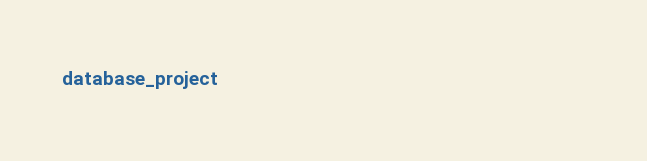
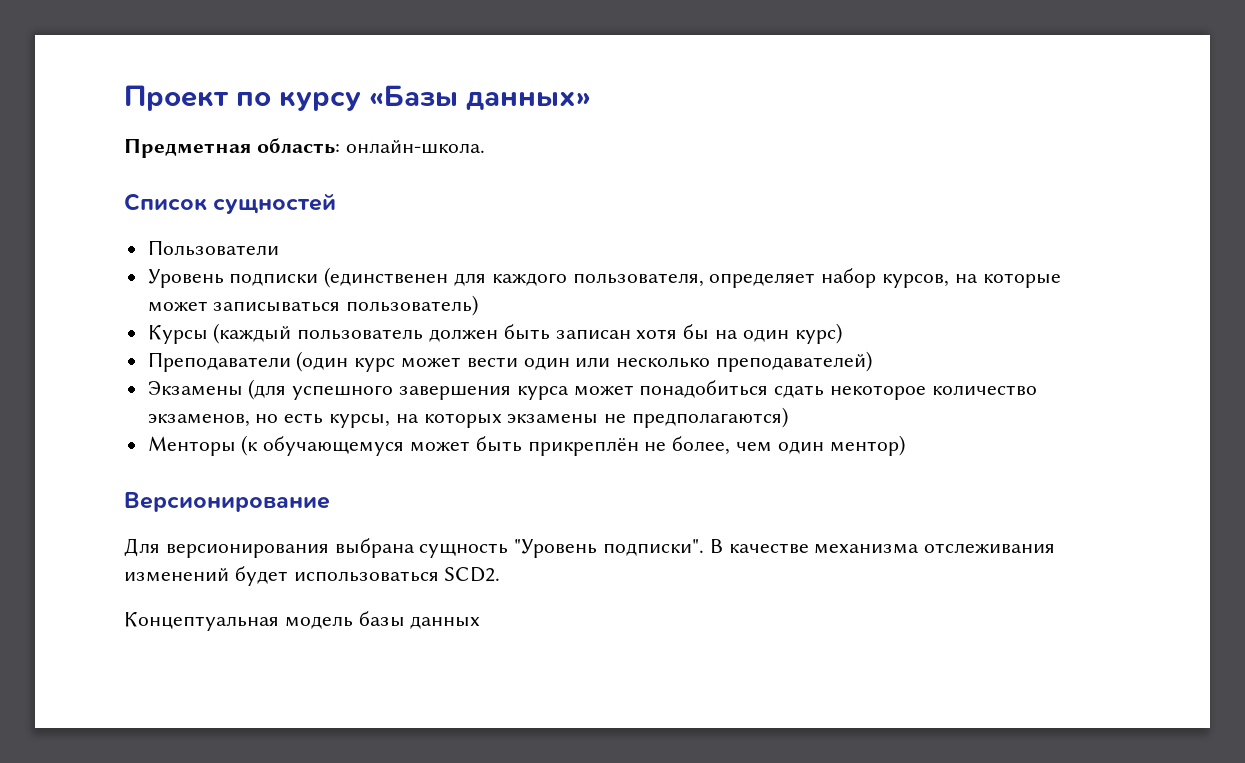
[62,71,218,89] database_project -> [124,85,591,111] [124,138,485,158] [124,193,337,214] [147,240,279,256] [147,267,1061,288] [147,295,479,316] [147,323,842,344] [147,351,873,372] [147,379,1037,400] [147,407,789,428] [147,435,905,456] [124,492,330,512] [124,538,1056,558] [124,566,501,586] [124,611,481,631] Проект по курсу «Базы данных» // Предметная область: онлайн-школа. // Список сущностей // Пользователи // Уровень подписки (единственен для каждого пользователя, определяет набор курсов, на которые может записываться пользователь) // Курсы (каждый пользователь должен быть записан хотя бы на один курс) // Преподаватели (один курс может вести один или несколько преподавателей) // Экзамены (для успешного завершения курса может понадобиться сдать некоторое количество экзаменов, но есть курсы, на которых экзамены не предполагаются) // Менторы (к обучающемуся может быть прикреплён не более, чем один ментор) // Версионирование // Для версионирования выбрана сущность "Уровень подписки". В качестве механизма отслеживания изменений будет использоваться SCD2. // Концептуальная модель базы данных

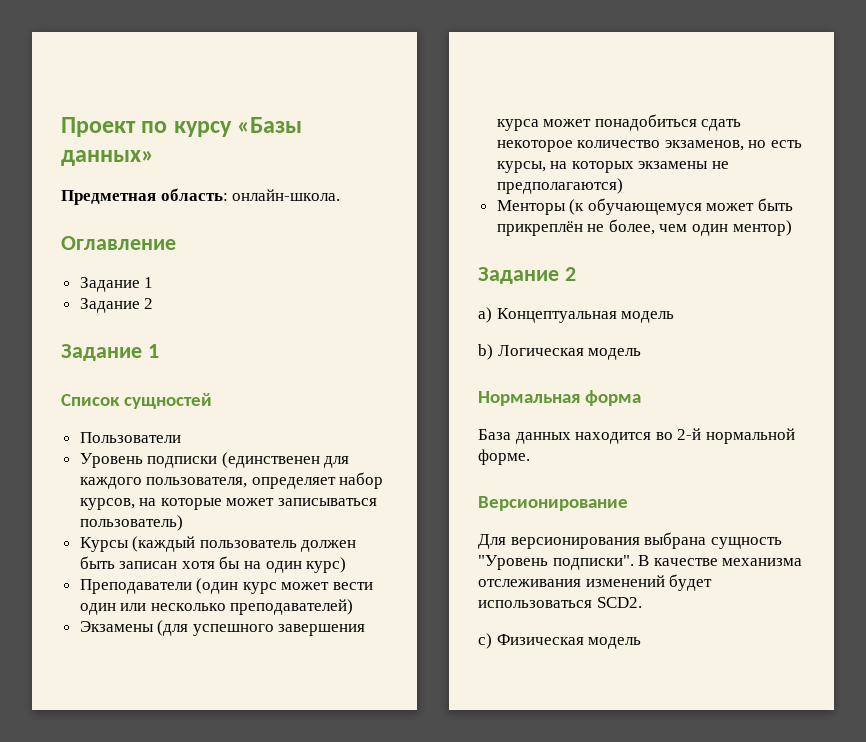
(485, 147) none -> [61,236,176,250] [79,277,154,292] [79,298,154,313] [61,344,159,361] // Оглавление // Задание 1 // Задание 2 // Задание 1
(905, 445) none -> [478,267,576,284] [478,307,675,323] [478,344,642,360] [478,390,642,406] [478,428,795,444] [478,449,530,465] // Задание 2 // a) Концептуальная модель // b) Логическая модель // Нормальная форма // База данных находится во 2-й нормальной форме.
[124,611,481,631] Концептуальная модель базы данных -> [478,633,642,649] c) Физическая модель

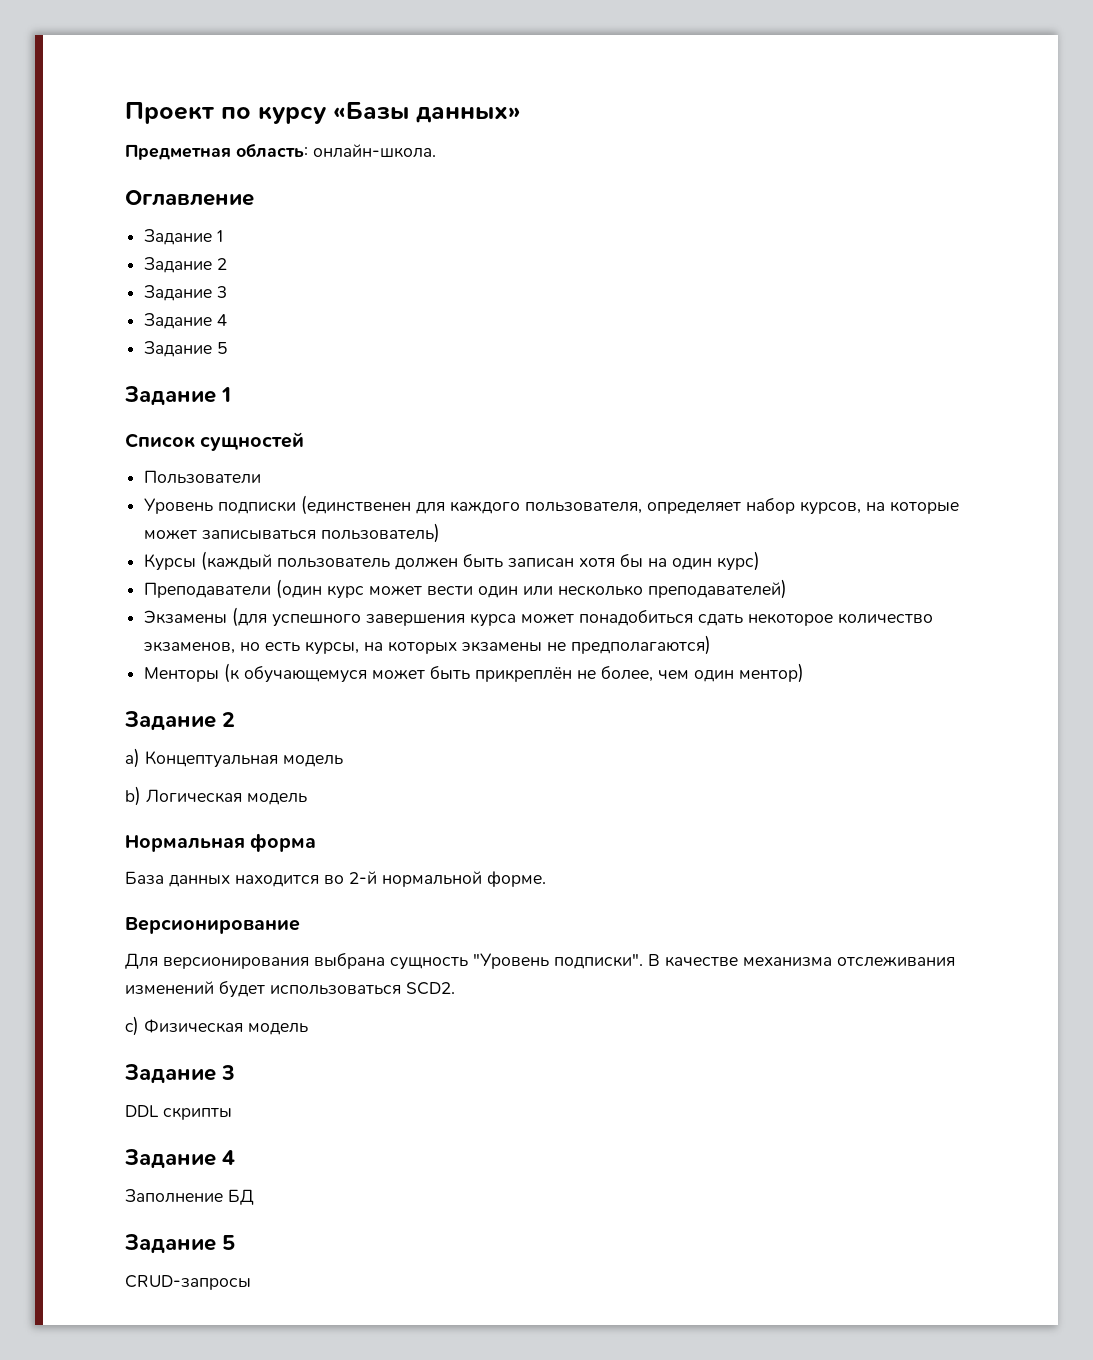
(154, 303) none -> [144,285,228,301] [144,313,228,329] [144,341,229,357] // Задание 3 // Задание 4 // Задание 5
(642, 643) none -> [124,1064,235,1084] [125,1105,232,1120] [124,1149,235,1169] [125,1189,254,1205] [124,1234,235,1254] [125,1275,251,1290] // Задание 3 // DDL скрипты // Задание 4 // Заполнение БД // Задание 5 // CRUD-запросы

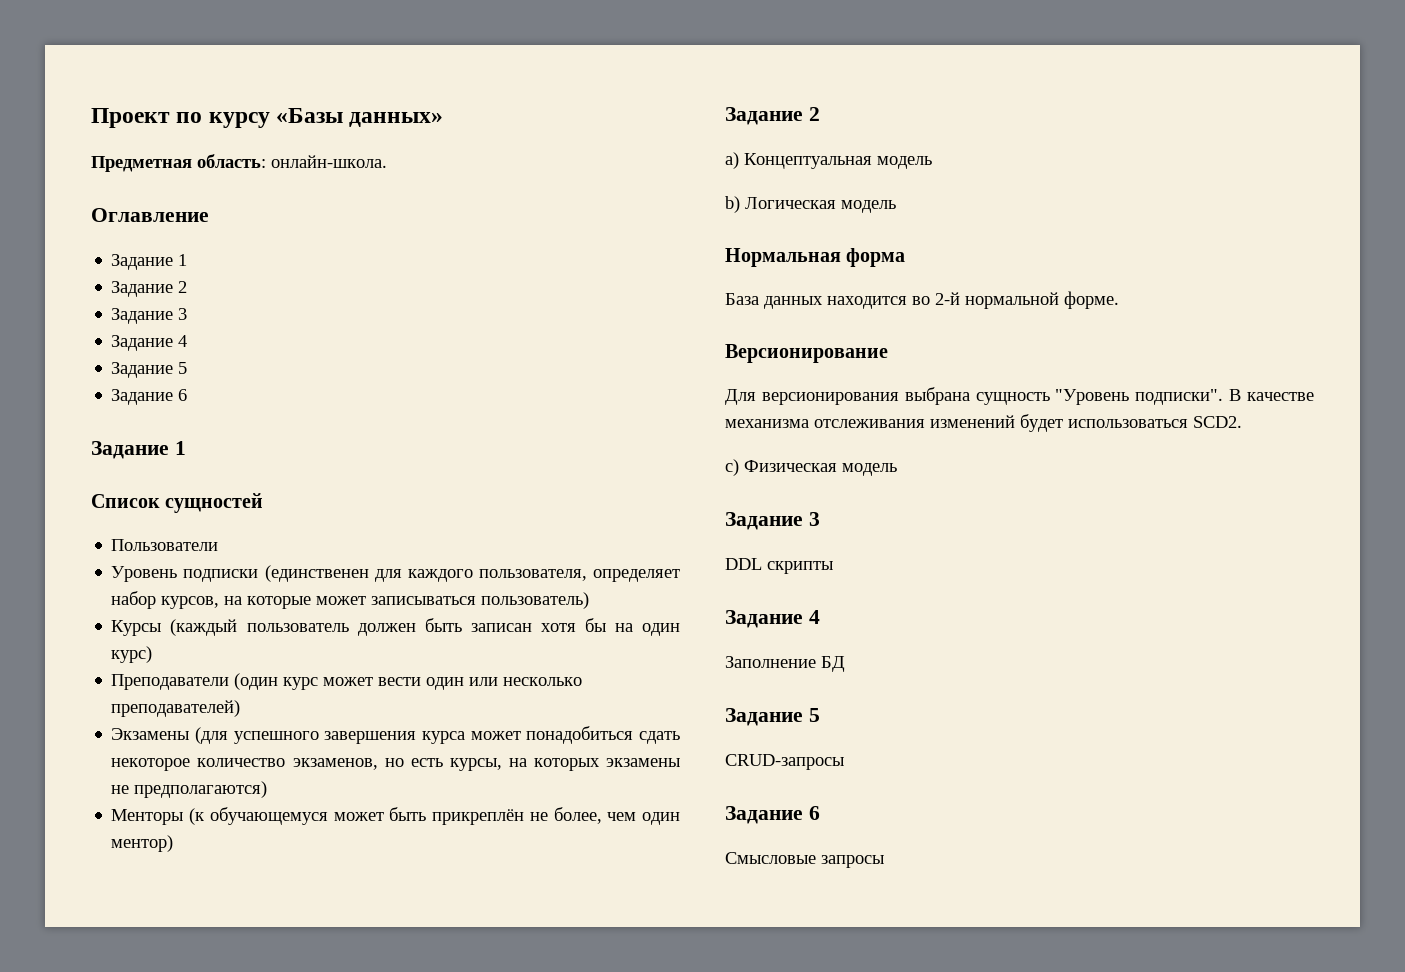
(229, 348) none -> [111,389,188,405] // Задание 6
(251, 1282) none -> [725,806,820,824] [725,852,884,868] // Задание 6 // Смысловые запросы

